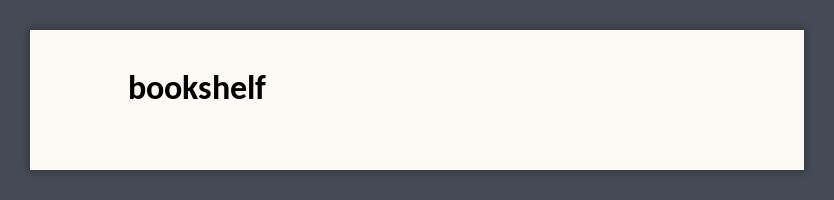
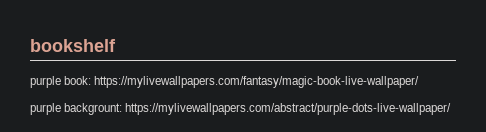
(266, 87) none -> [30,76,420,88] [30,103,452,115] // purple book: https://mylivewallpapers.com/fantasy/magic-book-live-wallpaper/ // purple backgrount: https://mylivewallpapers.com/abstract/purple-dots-live-wallpaper/

